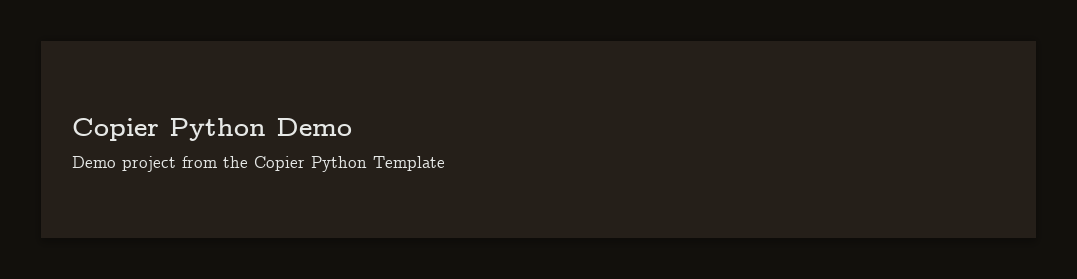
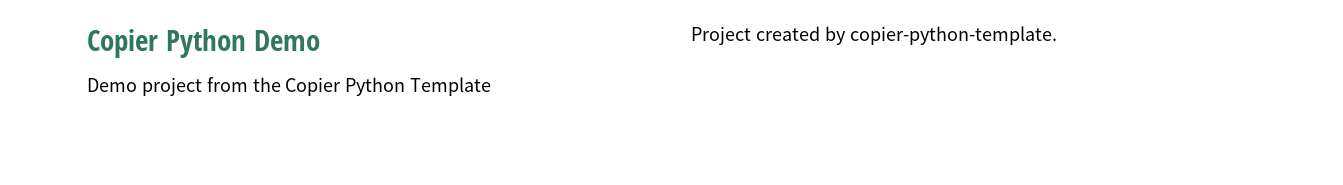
(445, 163) none -> [691,26,1057,45] // Project created by copier-python-template.

